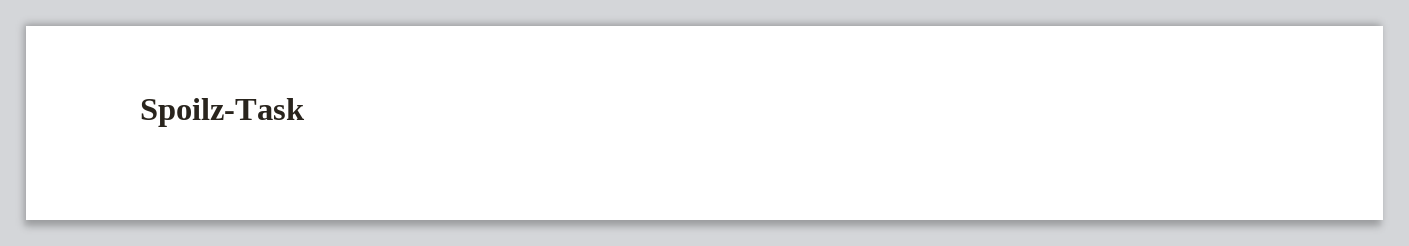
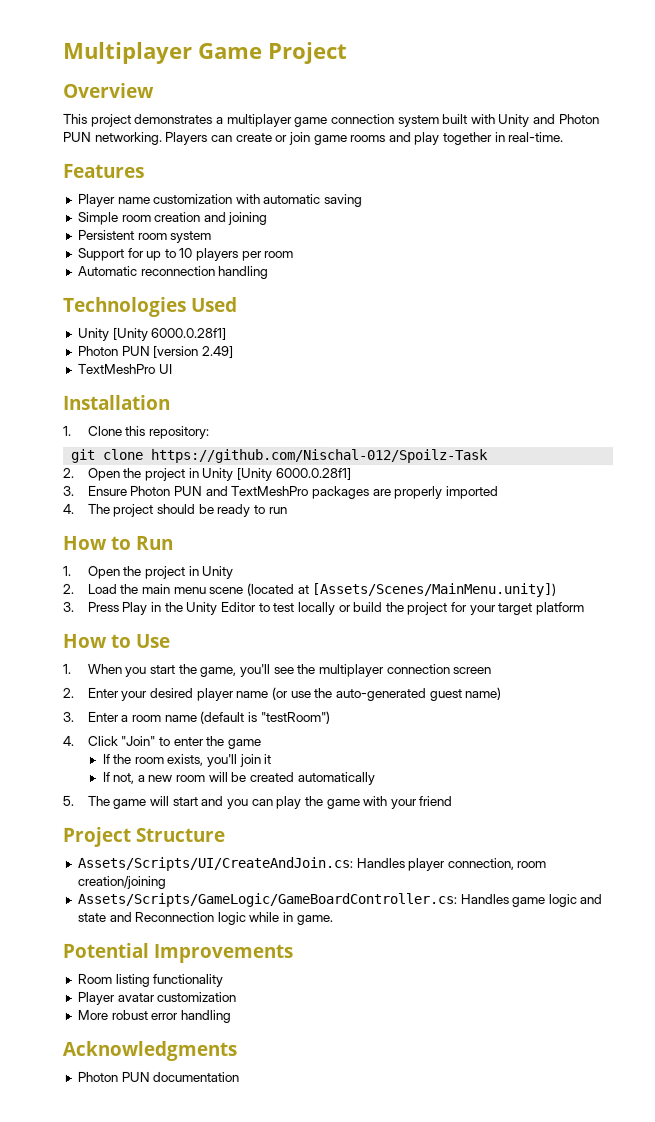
[140,98,305,127] Spoilz-Task -> [63,41,348,65] [63,82,155,98] [63,113,600,128] [63,131,565,146] [63,163,145,178] [77,193,364,208] [77,211,269,225] [77,229,213,243] [77,247,295,261] [77,265,270,279] [63,296,238,317] [77,327,228,341] [77,345,234,358] [77,363,173,374] [63,394,171,410] [63,425,210,439] [71,448,490,464] [63,467,352,481] [63,485,499,500] [63,503,288,517] [63,535,174,550] [62,565,234,579] [62,582,557,598] [62,601,585,616] [62,633,170,648] [62,663,492,678] [62,686,502,702] [62,710,330,725] [62,735,261,749] [101,753,272,767] [101,771,375,786] [62,795,453,810] [62,826,225,847] [76,856,547,872] [76,875,166,889] [76,892,603,908] [76,911,333,926] [62,942,293,963] [76,973,224,987] [76,991,237,1005] [76,1009,231,1023] [62,1040,237,1061] [76,1071,240,1082] Multiplayer Game Project // Overview // This project demonstrates a multiplayer game connection system built with Unity and Photon PUN networking. Players can create or join game rooms and play together in real-time. // Features // Player name customization with automatic saving // Simple room creation and joining // Persistent room system // Support for up to 10 players per room // Automatic reconnection handling // Technologies Used // Unity [Unity 6000.0.28f1] // Photon PUN [version 2.49] // TextMeshPro UI // Installation // 1. Clone this repository: // git clone https://github.com/Nischal-012/Spoilz-Task // 2. Open the project in Unity [Unity 6000.0.28f1] // 3. Ensure Photon PUN and TextMeshPro packages are properly imported // 4. The project should be ready to run // How to Run // 1. Open the project in Unity // 2. Load the main menu scene (located at [Assets/Scenes/MainMenu.unity]) // 3. Press Play in the Unity Editor to test locally or build the project for your target platform // How to Use // 1. When you start the game, you'll see the multiplayer connection screen // 2. Enter your desired player name (or use the auto-generated guest name) // 3. Enter a room name (default is "testRoom") // 4. Click "Join" to enter the game // If the room exists, you'll join it // If not, a new room will be created automatically // 5. The game will start and you can play the game with your friend // Project Structure // Assets/Scripts/UI/CreateAndJoin.cs: Handles player connection, room creation/joining // Assets/Scripts/GameLogic/GameBoardController.cs: Handles game logic and state and Reconnection logic while in game. // Potential Improvements // Room listing functionality // Player avatar customization // More robust error handling // Acknowledgments // Photon PUN documentation

